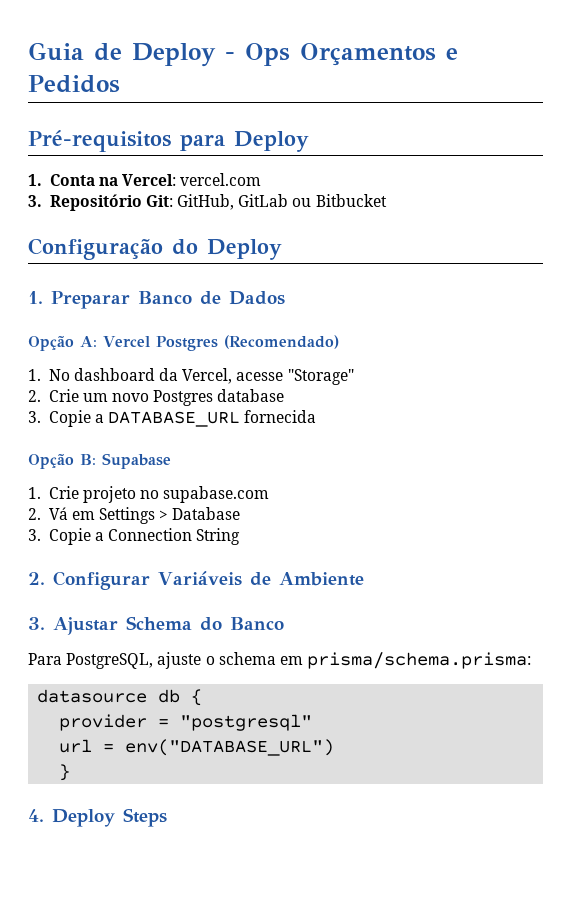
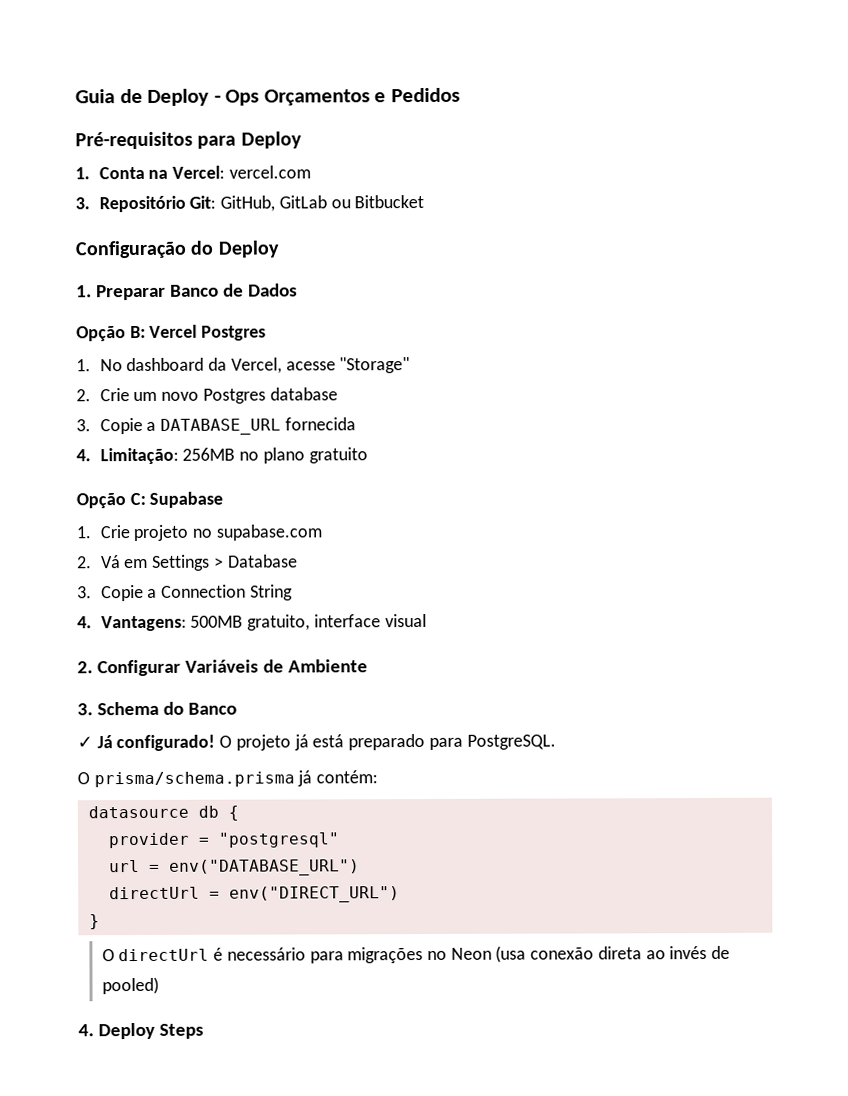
[80,336,97,347] A: -> [129,325,146,339] B:
[223,335,339,349] (Recomendado) -> (267, 333) none
[28,453,96,469] // Opção B: -> [76,447,368,465] [76,492,146,509] // 4. Limitação: 256MB no plano gratuito // Opção C:
(241, 536) none -> [77,613,427,632] // 4. Vantagens: 500MB gratuito, interface visual
[53,617,118,635] Ajustar -> (93, 709) none
[28,652,532,669] Para PostgreSQL, ajuste o schema em prisma/schema.prisma: -> [77,733,556,752] [77,770,379,788] ✓ Já configurado! O projeto já está preparado para PostgreSQL. // O prisma/schema.prisma já contém:
[59,764,71,781] } -> [108,886,400,903] [88,914,100,930] [101,945,731,964] [101,976,159,995] directUrl = env("DIRECT_URL") // } // O directUrl é necessário para migrações no Neon (usa conexão direta ao invés de pooled)

